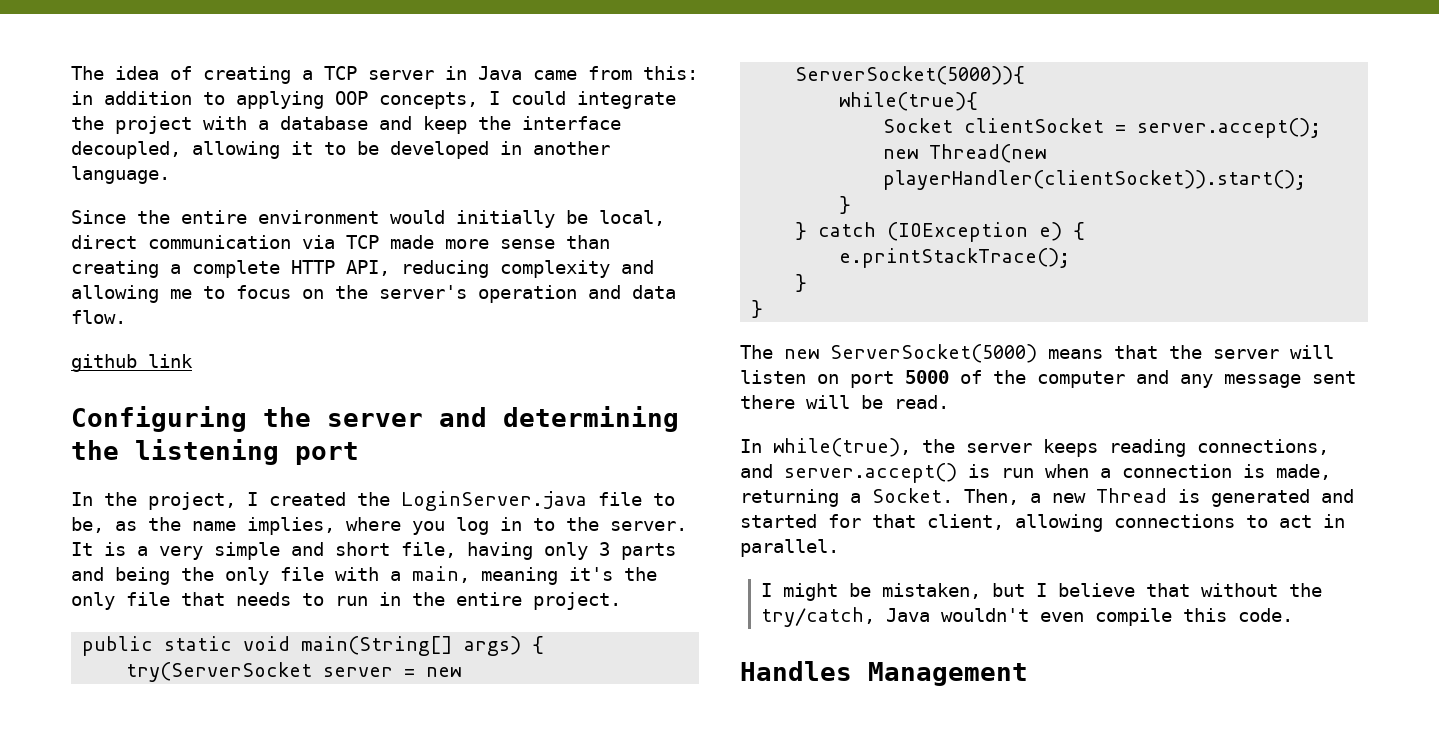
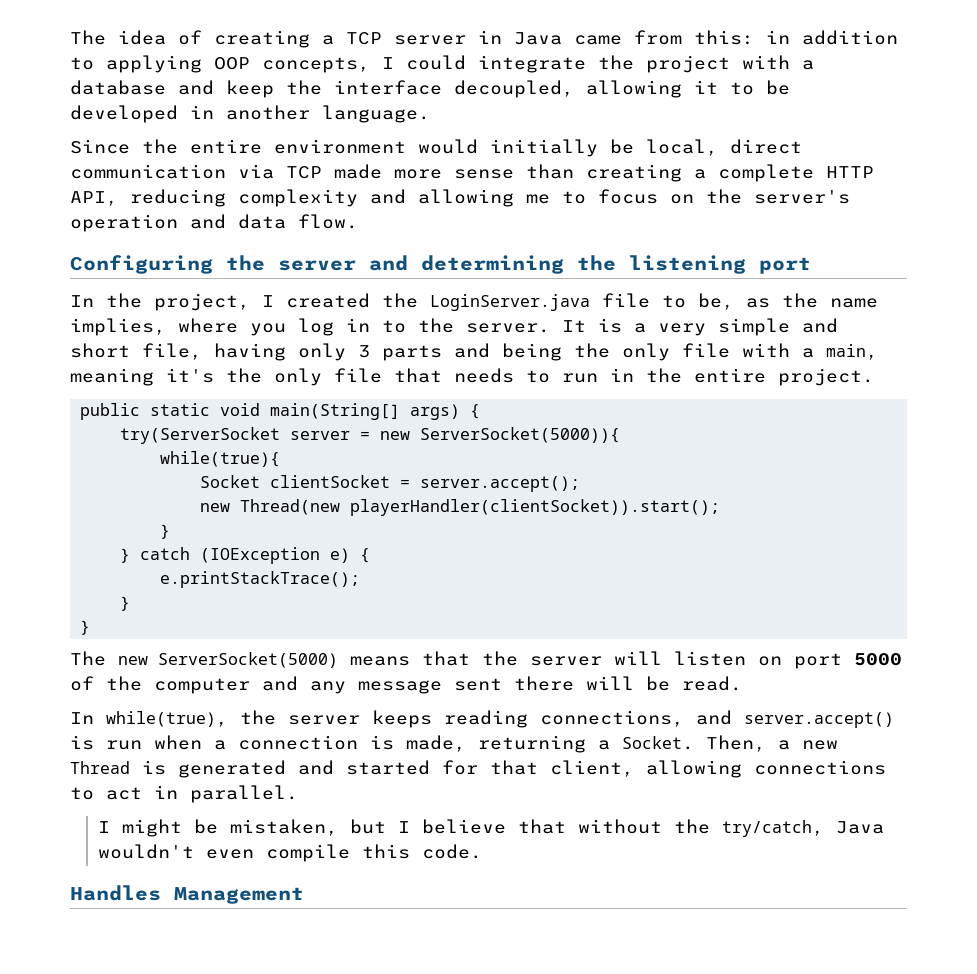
[71,354,193,372] // github link -> (358, 221) none

